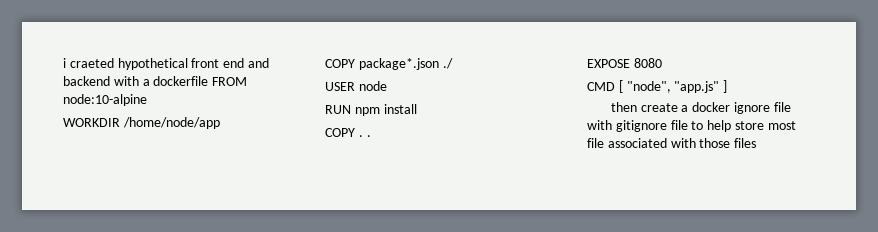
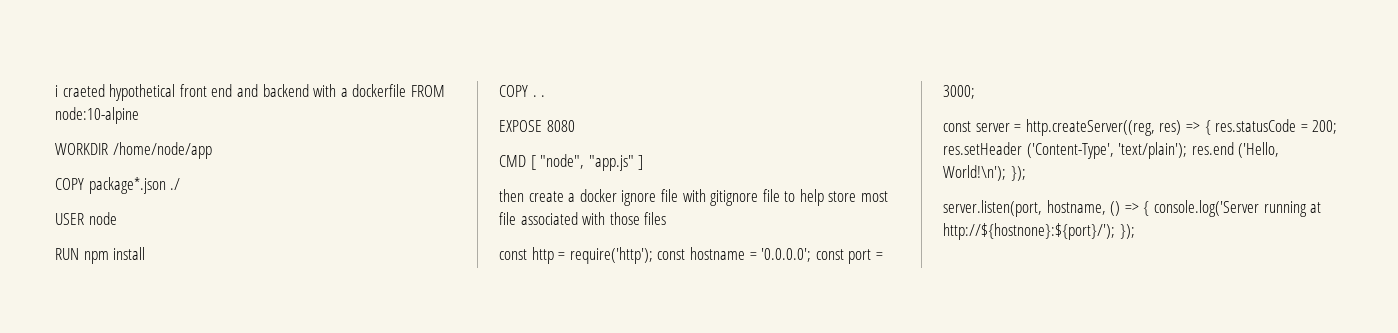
(757, 143) none -> [499,247,883,264] [943,85,975,99] [943,119,1338,136] [943,142,1280,159] [943,165,1026,181] [943,200,1322,217] [943,223,1135,240] // const http = require('http'); const hostname = '0.0.0.0'; const port = 3000; // const server = http.createServer((reg, res) => { res.statusCode = 200; res.setHeader ('Content-Type', 'text/plain'); res.end ('Hello, World!\n'); }); // server.listen(port, hostname, () => { console.log('Server running at http://${hostnone}:${port}/'); });

